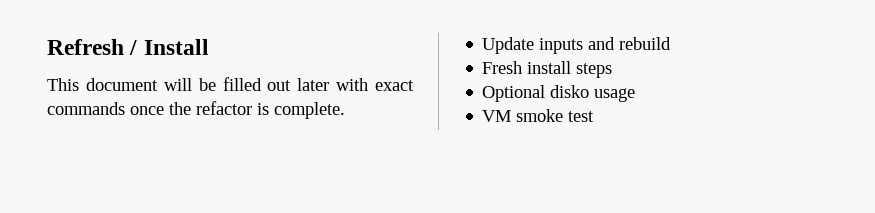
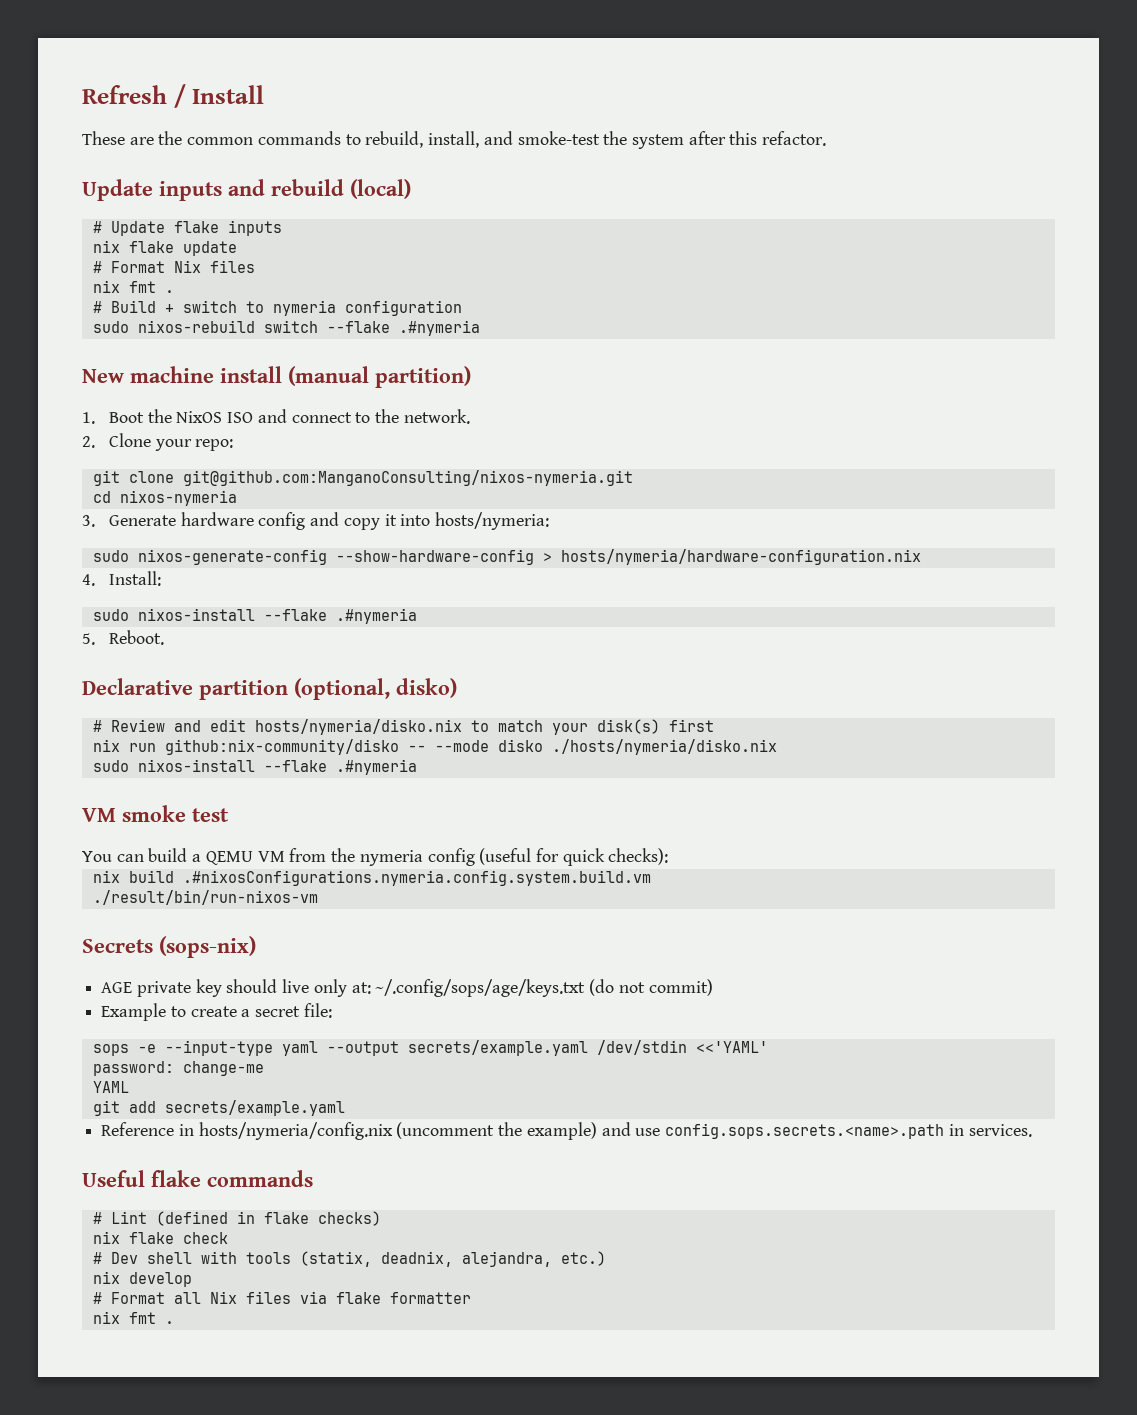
[47,77,414,91] [47,101,345,119] [482,37,672,54] [482,61,613,78] [482,85,636,102] [482,109,595,122] This document will be filled out later with exact commands once the refactor is complete. // Update inputs and rebuild // Fresh install steps // Optional disko usage // VM smoke test -> [82,131,827,149] [82,179,411,201] [92,220,282,236] [92,240,237,256] [92,260,255,273] [92,280,174,293] [92,300,462,316] [92,320,480,336] [82,366,471,388] [82,409,470,424] [82,433,234,451] [92,470,633,486] [92,490,237,506] [82,512,550,530] [92,549,921,565] [82,571,161,586] [92,608,417,624] [82,630,164,645] [82,678,457,700] [92,719,714,735] [92,739,777,755] [92,759,417,775] [82,805,229,822] [82,848,669,866] [92,870,651,886] [92,890,318,905] [82,936,256,958] [101,979,713,997] [101,1003,332,1021] [92,1040,768,1056] [92,1061,264,1076] [92,1081,129,1093] [92,1100,345,1116] [101,1122,1032,1140] [82,1170,313,1187] [92,1211,381,1226] [92,1231,228,1244] [92,1251,606,1267] [92,1271,192,1287] [92,1291,471,1304] [92,1311,174,1324] These are the common commands to rebuild, install, and smoke-test the system after this refactor. // Update inputs and rebuild (local) // # Update flake inputs // nix flake update // # Format Nix files // nix fmt . // # Build + switch to nymeria configuration // sudo nixos-rebuild switch --flake .#nymeria // New machine install (manual partition) // 1. Boot the NixOS ISO and connect to the network. // 2. Clone your repo: // git clone git@github.com:ManganoConsulting/nixos-nymeria.git // cd nixos-nymeria // 3. Generate hardware config and copy it into hosts/nymeria: // sudo nixos-generate-config --show-hardware-config > hosts/nymeria/hardware-configuration.nix // 4. Install: // sudo nixos-install --flake .#nymeria // 5. Reboot. // Declarative partition (optional, disko) // # Review and edit hosts/nymeria/disko.nix to match your disk(s) first // nix run github:nix-community/disko -- --mode disko ./hosts/nymeria/disko.nix // sudo nixos-install --flake .#nymeria // VM smoke test // You can build a QEMU VM from the nymeria config (useful for quick checks): // nix build .#nixosConfigurations.nymeria.config.system.build.vm // ./result/bin/run-nixos-vm // Secrets (sops-nix) // AGE private key should live only at: ~/.config/sops/age/keys.txt (do not commit) // Example to create a secret file: // sops -e --input-type yaml --output secrets/example.yaml /dev/stdin <<'YAML' // password: change-me // YAML // git add secrets/example.yaml // Reference in hosts/nymeria/config.nix (uncomment the example) and use config.sops.secrets.<name>.path in services. // Useful flake commands // # Lint (defined in flake checks) // nix flake check // # Dev shell with tools (statix, deadnix, alejandra, etc.) // nix develop // # Format all Nix files via flake formatter // nix fmt .

